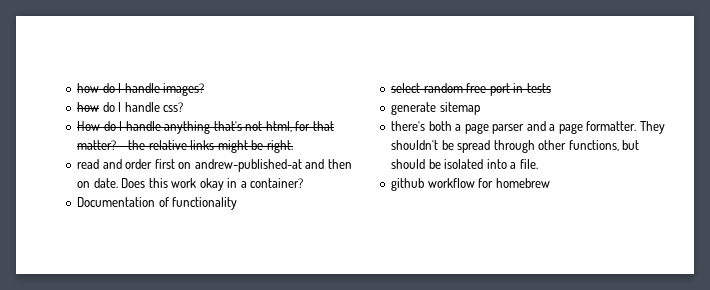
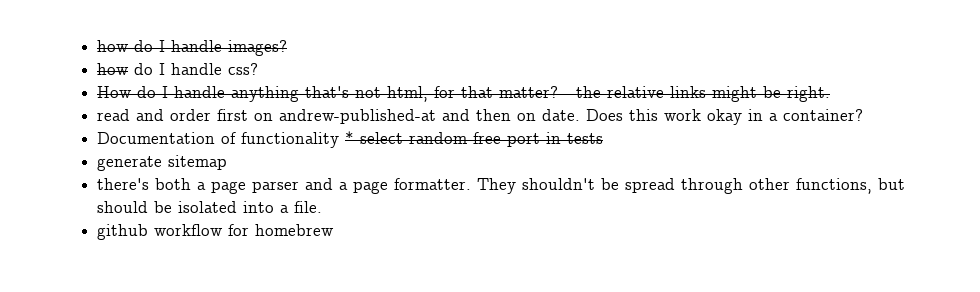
(238, 203) // -> [345,131,355,144] *

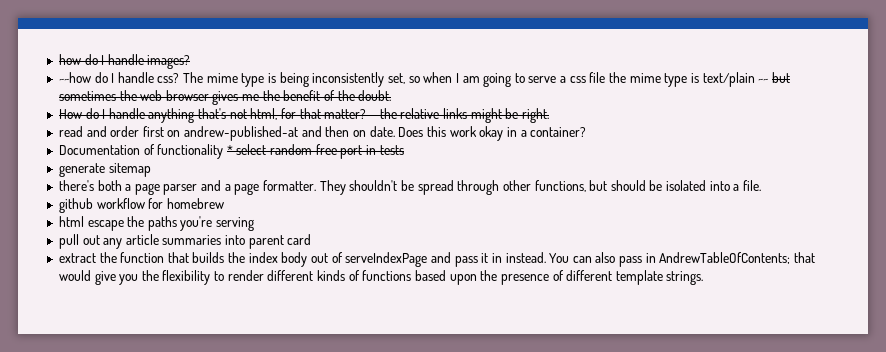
[97,63,130,75] how -> [58,72,91,83] ~~how
(259, 69) none -> [183,72,790,87] [58,90,392,105] The mime type is being inconsistently set, so when I am going to serve a css file the mime type is text/plain ~~ but sometimes the web browser gives me the benefit of the doubt.
(335, 230) none -> [58,216,255,231] [58,234,312,249] [58,252,815,267] [58,270,704,285] // html escape the paths you're serving // pull out any article summaries into parent card // extract the function that builds the index body out of serveIndexPage and pass it in instead. You can also pass in AndrewTableOfContents; that would give you the flexibility to render different kinds of functions based upon the presence of different template strings.

